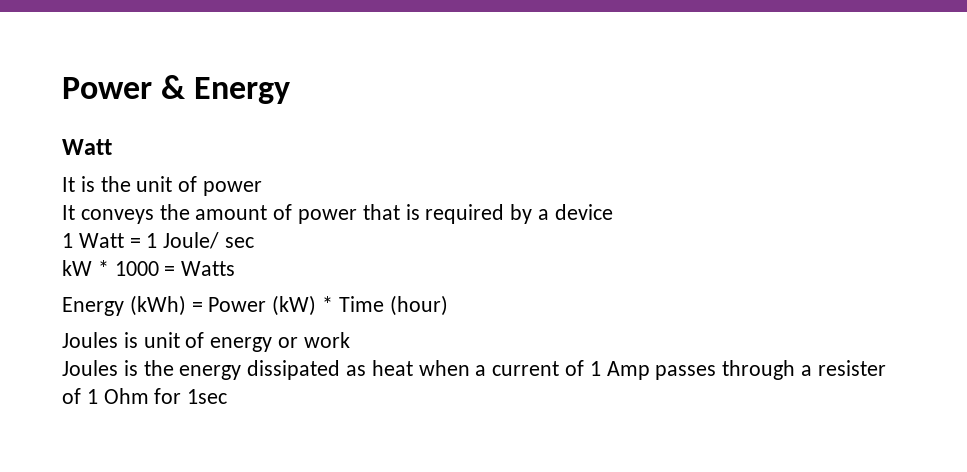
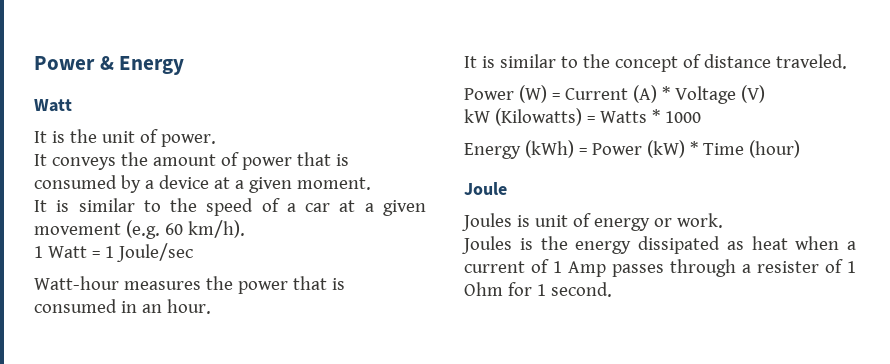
[203,181,263,196] power -> [160,134,216,147] power.
[425,204,505,224] required -> [34,175,117,189] consumed
[62,232,255,249] [62,260,92,276] // 1 Watt = 1 Joule/ sec // kW -> [213,177,371,193] [34,198,426,216] [34,220,245,239] [34,243,193,262] [34,276,345,294] [34,299,211,314] [464,54,847,72] [464,85,765,104] [464,108,647,126] at a given moment. // It is similar to the speed of a car at a given movement (e.g. 60 km/h). // 1 Watt = 1 Joule/sec // Watt-hour measures the power that is consumed in an hour. // It is similar to the concept of distance traveled. // Power (W) = Current (A) * Voltage (V) // kW (Kilowatts) = Watts
[164,261,236,276] = Watts -> (701, 117) none
(448, 305) none -> [464,182,507,195] // Joule
[303,332,350,348] work -> [676,213,723,228] work.
[187,389,228,404] 1sec -> [536,282,612,297] 1 second.

